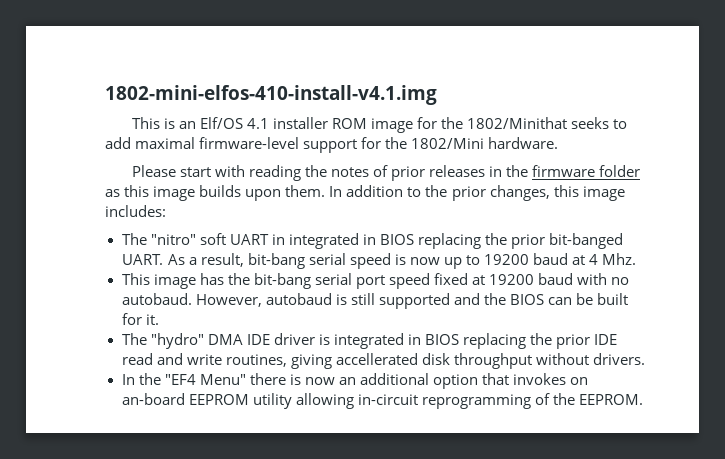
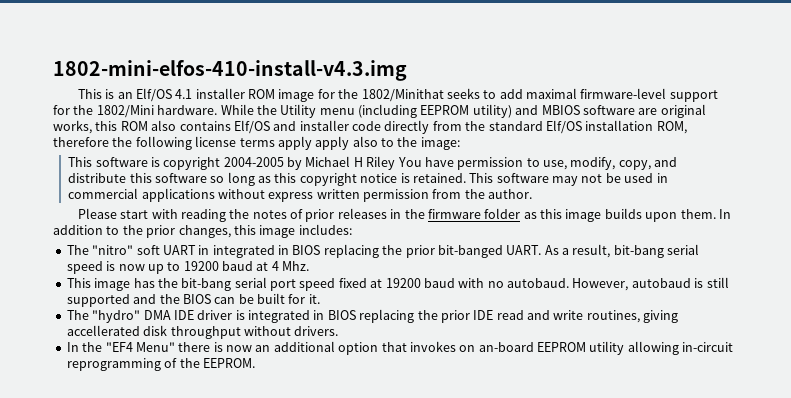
[105,85,437,105] 1802-mini-elfos-410-install-v4.1.img -> [53,60,407,81] 1802-mini-elfos-410-install-v4.3.img
(559, 143) none -> [220,104,706,118] [53,120,687,134] [53,136,460,150] [68,156,678,170] [68,172,668,186] [68,188,533,202] While the Utility menu (including EEPROM utility) and MBIOS software are original works, this ROM also contains Elf/OS and installer code directly from the standard Elf/OS installation ROM, therefore the following license terms apply apply also to the image: // This software is copyright 2004-2005 by Michael H Riley You have permission to use, modify, copy, and distribute this software so long as this copyright notice is retained. This software may not be used in commercial applications without express written permission from the author.

